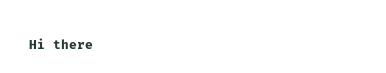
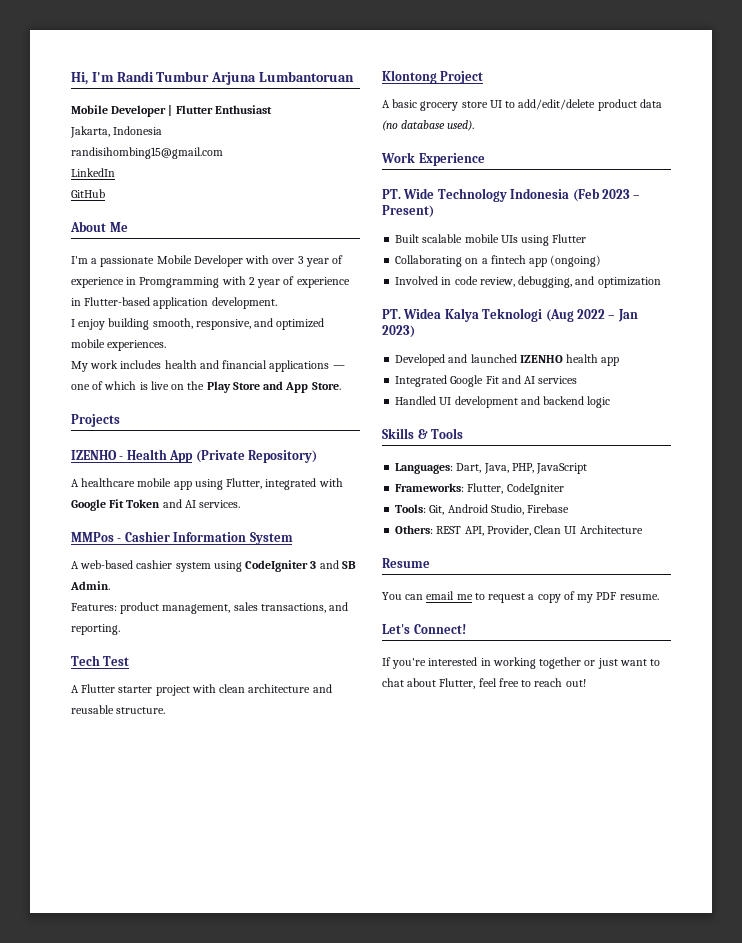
[29,38,93,49] Hi there -> [71,71,354,85] [71,105,272,117] [70,126,163,138] [71,147,223,159] [71,168,115,177] [71,189,105,198] [70,221,128,232] [71,255,344,267] [71,276,350,288] [71,297,277,309] [71,318,325,330] [71,339,167,351] [71,360,345,372] [71,381,341,393] [71,414,120,427] [71,449,317,463] [71,478,343,490] [71,499,241,511] [71,531,293,545] [71,560,356,572] [70,581,110,590] [71,602,349,614] [71,624,120,635] [71,655,130,666] [71,684,332,696] [71,705,166,714] [382,70,484,84] [382,99,662,111] [382,120,475,131] [381,152,485,166] [382,188,641,202] [382,205,434,218] [395,234,587,246] [395,255,602,267] [395,276,661,288] [382,308,638,322] [382,325,415,338] [395,354,620,366] [395,375,578,387] [395,396,611,408] [382,428,464,439] [395,463,588,474] [395,483,564,495] [395,504,570,515] [395,525,643,536] [382,558,430,568] [382,591,659,603] [382,624,466,634] [382,657,661,669] [382,678,586,689] Hi, I'm Randi Tumbur Arjuna Lumbantoruan // Mobile Developer | Flutter Enthusiast // Jakarta, Indonesia // randisihombing15@gmail.com // LinkedIn // GitHub // About Me // I'm a passionate Mobile Developer with over 3 year of experience in Promgramming with 2 year of experience in Flutter-based application development. // I enjoy building smooth, responsive, and optimized mobile experiences. // My work includes health and financial applications — one of which is live on the Play Store and App Store. // Projects // IZENHO - Health App (Private Repository) // A healthcare mobile app using Flutter, integrated with Google Fit Token and AI services. // MMPos - Cashier Information System // A web-based cashier system using CodeIgniter 3 and SB Admin. // Features: product management, sales transactions, and reporting. // Tech Test // A Flutter starter project with clean architecture and reusable structure. // Klontong Project // A basic grocery store UI to add/edit/delete product data (no database used). // Work Experience // PT. Wide Technology Indonesia (Feb 2023 – Present) // Built scalable mobile UIs using Flutter // Collaborating on a fintech app (ongoing) // Involved in code review, debugging, and optimization // PT. Widea Kalya Teknologi (Aug 2022 – Jan 2023) // Developed and launched IZENHO health app // Integrated Google Fit and AI services // Handled UI development and backend logic // Skills & Tools // Languages: Dart, Java, PHP, JavaScript // Frameworks: Flutter, CodeIgniter // Tools: Git, Android Studio, Firebase // Others: REST API, Provider, Clean UI Architecture // Resume // You can email me to request a copy of my PDF resume. // Let's Connect! // If you're interested in working together or just want to chat about Flutter, feel free to reach out!

